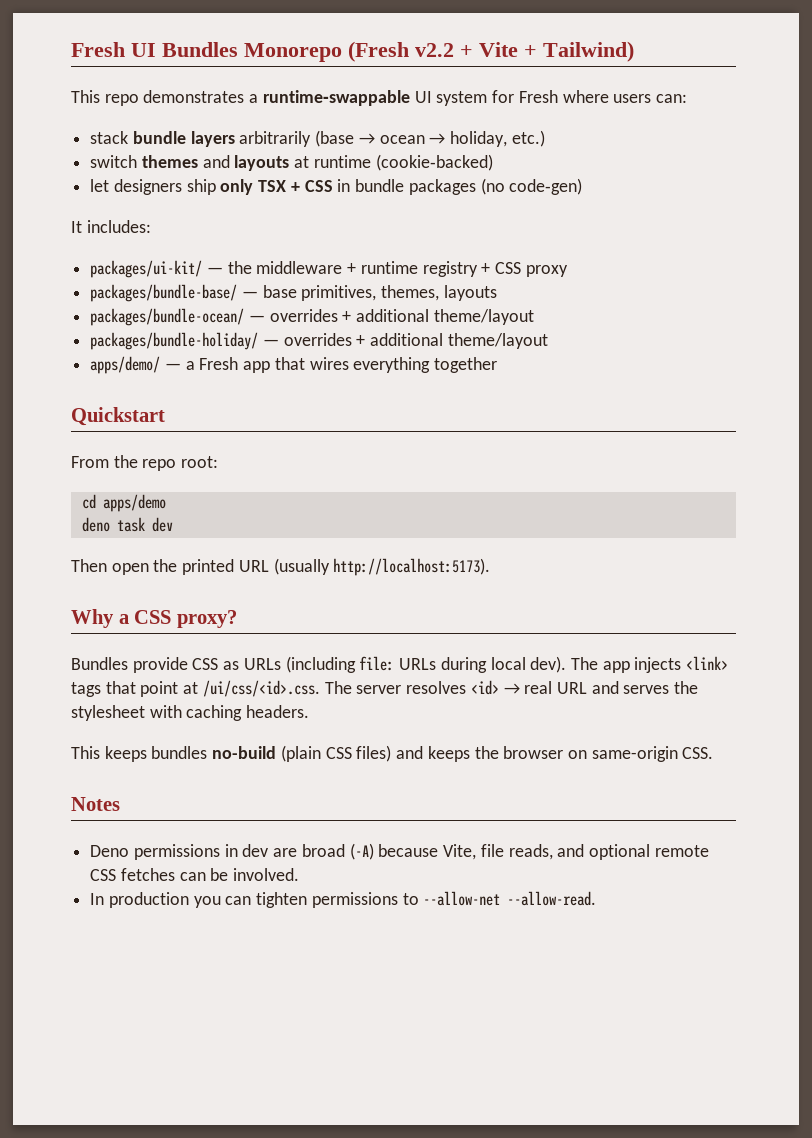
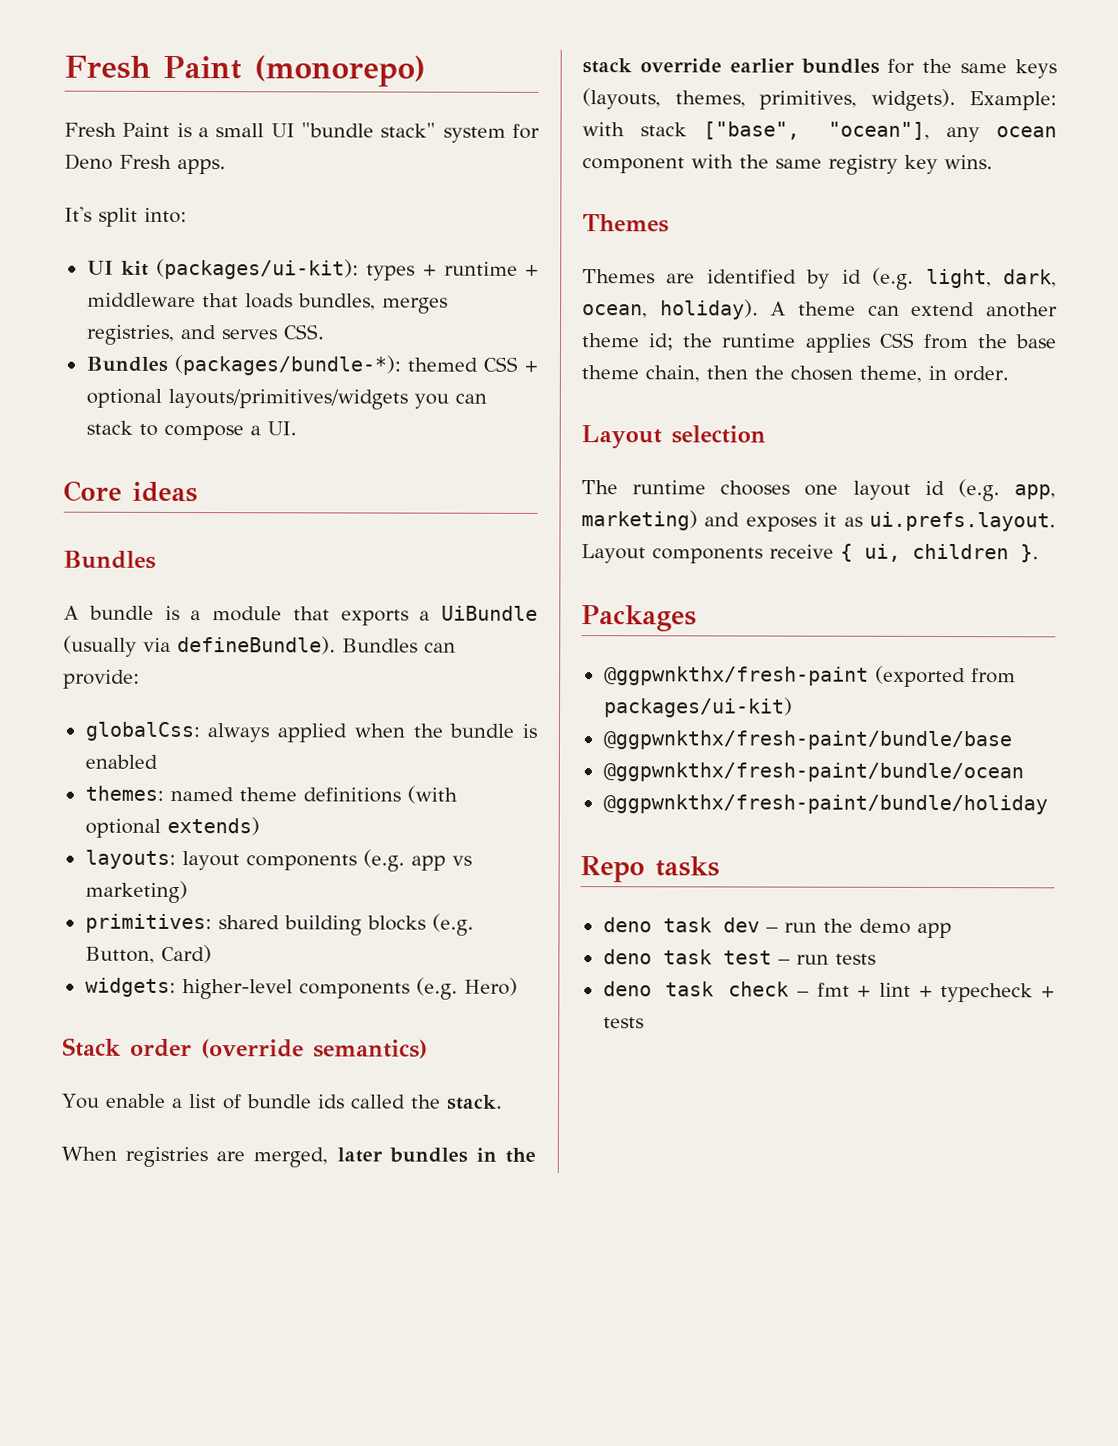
[71,41,634,62] [71,90,687,106] [90,130,545,147] [90,154,493,171] [90,178,583,195] [71,220,151,233] [90,260,568,278] [90,284,497,302] [90,308,534,326] [90,332,548,350] [90,356,498,374] [71,407,165,426] [71,455,219,471] [81,494,166,512] [81,517,173,532] [71,558,491,576] [71,609,237,628] [71,656,729,673] [71,680,699,697] [71,705,310,721] [71,745,714,762] [71,797,120,811] [90,843,709,860] [90,868,300,881] [90,891,597,908] Fresh UI Bundles Monorepo (Fresh v2.2 + Vite + Tailwind) // This repo demonstrates a runtime‑swappable UI system for Fresh where users can: // stack bundle layers arbitrarily (base → ocean → holiday, etc.) // switch themes and layouts at runtime (cookie‑backed) // let designers ship only TSX + CSS in bundle packages (no code‑gen) // It includes: // packages/ui-kit/ — the middleware + runtime registry + CSS proxy // packages/bundle-base/ — base primitives, themes, layouts // packages/bundle-ocean/ — overrides + additional theme/layout // packages/bundle-holiday/ — overrides + additional theme/layout // apps/demo/ — a Fresh app that wires everything together // Quickstart // From the repo root: // cd apps/demo // deno task dev // Then open the printed URL (usually http://localhost:5173). // Why a CSS proxy? // Bundles provide CSS as URLs (including file: URLs during local dev). The app injects <link> tags that point at /ui/css/<id>.css. The server resolves <id> → real URL and serves the stylesheet with caching headers. // This keeps bundles no-build (plain CSS files) and keeps the browser on same-origin CSS. // Notes // Deno permissions in dev are broad (-A) because Vite, file reads, and optional remote CSS fetches can be involved. // In production you can tighten permissions to --allow-net --allow-read. -> [64,55,426,87] [64,122,541,143] [64,153,226,175] [64,206,187,227] [86,258,539,281] [86,292,448,314] [85,324,325,345] [85,354,538,376] [85,388,487,410] [85,420,297,441] [63,480,198,503] [63,550,156,569] [63,605,538,626] [63,635,456,657] [63,669,140,689] [84,721,537,743] [84,754,158,769] [84,785,458,804] [84,816,260,838] [84,849,472,872] [84,880,188,904] [84,913,474,936] [84,944,212,964] [84,977,518,1000] [62,1037,428,1059] [61,1093,503,1110] [61,1146,537,1168] [582,58,1057,79] [582,88,1057,112] [582,121,1057,143] [582,154,993,175] [582,214,669,233] [582,267,1057,290] [582,299,1058,320] [581,332,1057,353] [581,365,1009,383] [581,425,766,450] [581,479,1056,502] [581,510,1056,532] [581,543,1039,564] [581,605,697,632] [603,665,1016,688] [603,697,793,718] [602,730,1012,751] [602,762,1024,783] [602,794,1048,815] [580,856,720,883] [602,917,952,939] [602,949,876,965] [602,981,1055,1003] [602,1017,644,1029] Fresh Paint (monorepo) // Fresh Paint is a small UI "bundle stack" system for Deno Fresh apps. // It's split into: // UI kit (packages/ui-kit): types + runtime + middleware that loads bundles, merges registries, and serves CSS. // Bundles (packages/bundle-*): themed CSS + optional layouts/primitives/widgets you can stack to compose a UI. // Core ideas // Bundles // A bundle is a module that exports a UiBundle (usually via defineBundle). Bundles can provide: // globalCss: always applied when the bundle is enabled // themes: named theme definitions (with optional extends) // layouts: layout components (e.g. app vs marketing) // primitives: shared building blocks (e.g. Button, Card) // widgets: higher-level components (e.g. Hero) // Stack order (override semantics) // You enable a list of bundle ids called the stack. // When registries are merged, later bundles in the stack override earlier bundles for the same keys (layouts, themes, primitives, widgets). Example: with stack ["base", "ocean"], any ocean component with the same registry key wins. // Themes // Themes are identified by id (e.g. light, dark, ocean, holiday). A theme can extend another theme id; the runtime applies CSS from the base theme chain, then the chosen theme, in order. // Layout selection // The runtime chooses one layout id (e.g. app, marketing) and exposes it as ui.prefs.layout. Layout components receive { ui, children }. // Packages // @ggpwnkthx/fresh-paint (exported from packages/ui-kit) // @ggpwnkthx/fresh-paint/bundle/base // @ggpwnkthx/fresh-paint/bundle/ocean // @ggpwnkthx/fresh-paint/bundle/holiday // Repo tasks // deno task dev – run the demo app // deno task test – run tests // deno task check – fmt + lint + typecheck + tests

